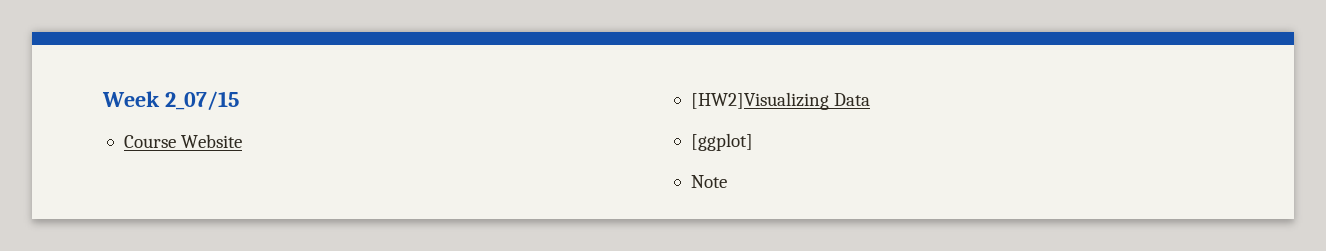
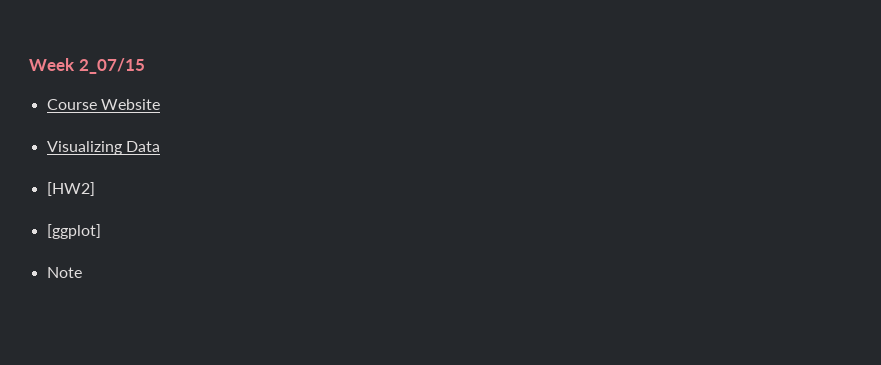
[690,92,829,110] [HW2]Visualizing -> [46,141,122,155] Visualizing
(871, 99) none -> [46,182,95,196] // [HW2]

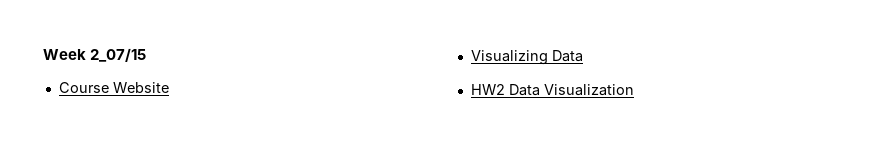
[46,182,95,196] [46,224,101,239] [46,267,82,278] [HW2] // [ggplot] // Note -> [470,84,634,96] HW2 Data Visualization

